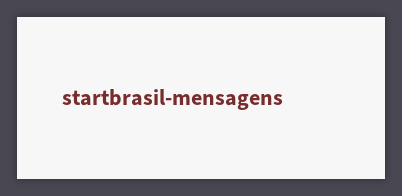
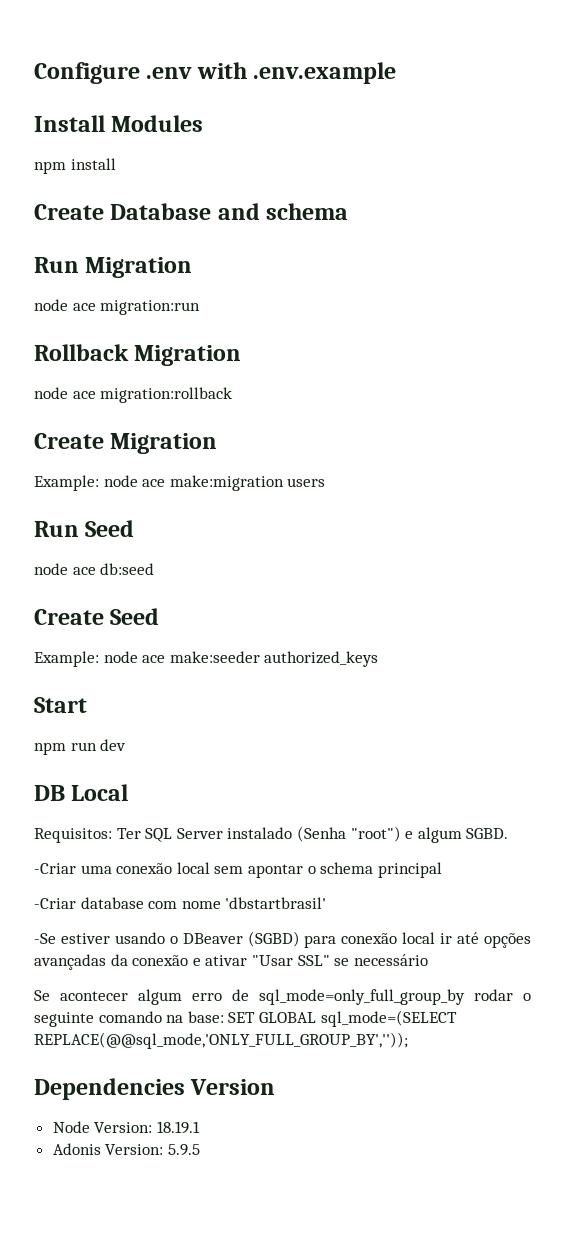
[62,89,283,110] startbrasil-mensagens -> [34,62,397,84] [34,115,204,132] [34,158,116,174] [34,203,349,220] [34,257,193,278] [34,299,201,315] [34,344,242,366] [34,387,233,403] [34,433,218,454] [34,475,326,491] [34,520,135,537] [34,563,155,575] [34,608,160,625] [34,651,379,667] [34,697,87,713] [34,739,127,755] [34,784,129,801] [34,826,509,843] [34,862,442,878] [34,897,327,909] [34,931,532,948] [34,954,428,970] [34,989,531,1005] [34,1010,457,1027] [34,1032,408,1049] [34,1078,276,1100] [52,1121,200,1134] [52,1143,200,1156] Configure .env with .env.example // Install Modules // npm install // Create Database and schema // Run Migration // node ace migration:run // Rollback Migration // node ace migration:rollback // Create Migration // Example: node ace make:migration users // Run Seed // node ace db:seed // Create Seed // Example: node ace make:seeder authorized_keys // Start // npm run dev // DB Local // Requisitos: Ter SQL Server instalado (Senha "root") e algum SGBD. // -Criar uma conexão local sem apontar o schema principal // -Criar database com nome 'dbstartbrasil' // -Se estiver usando o DBeaver (SGBD) para conexão local ir até opções avançadas da conexão e ativar "Usar SSL" se necessário // Se acontecer algum erro de sql_mode=only_full_group_by rodar o seguinte comando na base: SET GLOBAL sql_mode=(SELECT REPLACE(@@sql_mode,'ONLY_FULL_GROUP_BY','')); // Dependencies Version // Node Version: 18.19.1 // Adonis Version: 5.9.5

